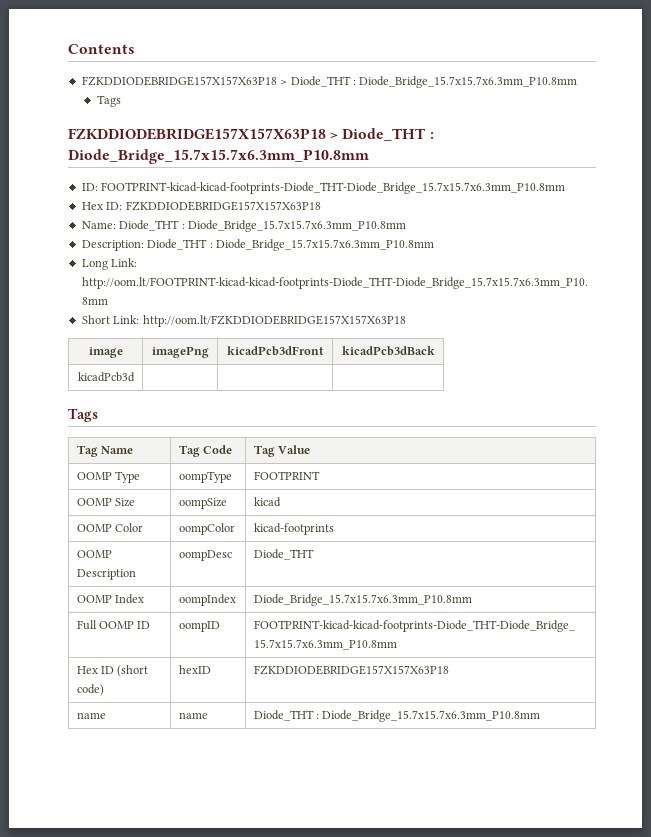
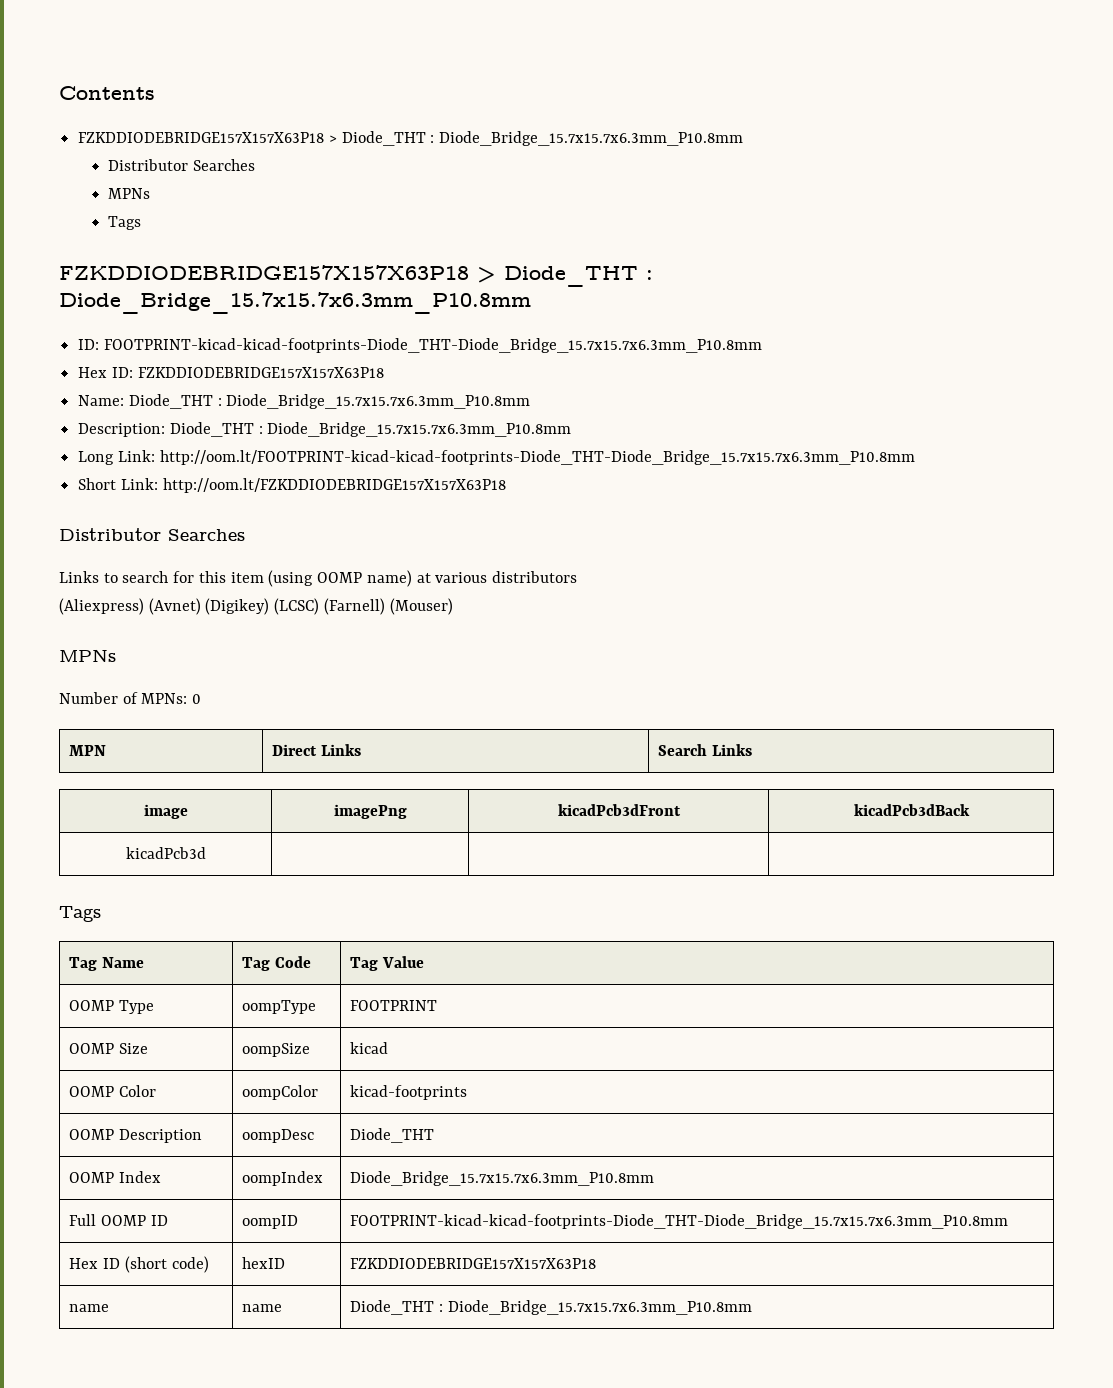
(578, 82) none -> [108,159,256,171] [108,188,151,199] // Distributor Searches // MPNs
(406, 321) none -> [59,528,245,541] [59,570,577,587] [59,598,453,615] [59,649,116,662] [59,692,202,704] [69,745,107,756] [272,744,362,756] [658,744,753,756] // Distributor Searches // Links to search for this item (using OOMP name) at various distributors // (Aliexpress) (Avnet) (Digikey) (LCSC) (Farnell) (Mouser) // MPNs // Number of MPNs: 0 // MPN | Direct Links | Search Links

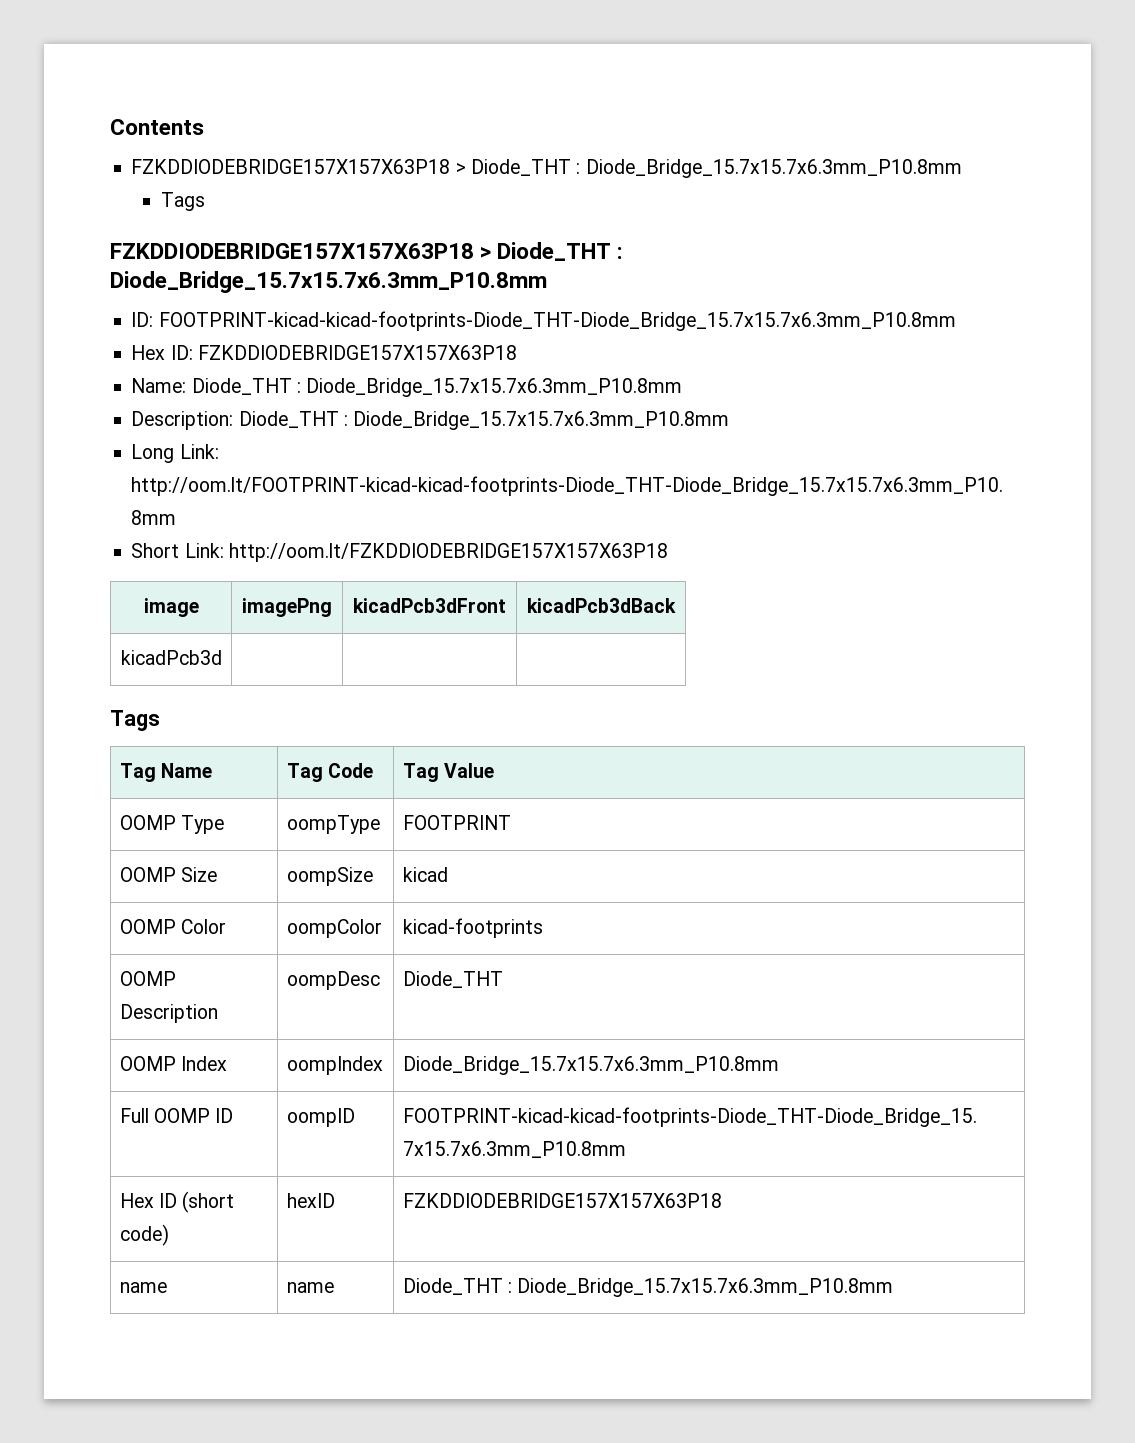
[108,159,256,171] [108,188,151,199] // Distributor Searches // MPNs -> (962, 168) none
[59,528,245,541] [59,570,577,587] [59,598,453,615] [59,649,116,662] [59,692,202,704] [69,745,107,756] [272,744,362,756] [658,744,753,756] // Distributor Searches // Links to search for this item (using OOMP name) at various distributors // (Aliexpress) (Avnet) (Digikey) (LCSC) (Farnell) (Mouser) // MPNs // Number of MPNs: 0 // MPN | Direct Links | Search Links -> (668, 552) none

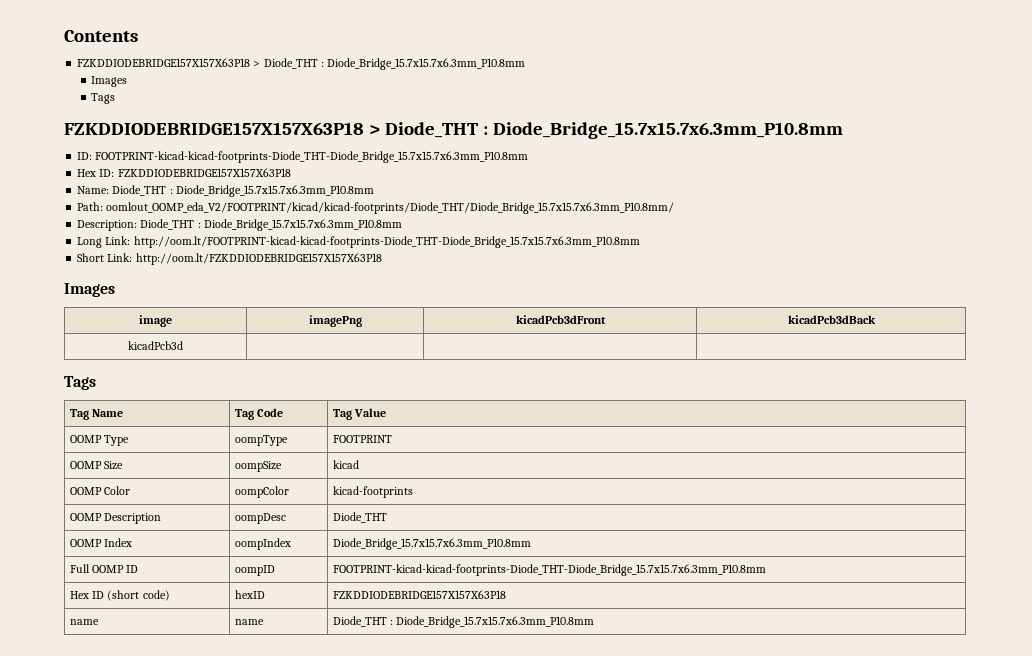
(962, 168) none -> [91,76,128,87] // Images
(683, 387) none -> [77,202,675,214] // Path: oomlout_OOMP_eda_V2/FOOTPRINT/kicad/kicad-footprints/Diode_THT/Diode_Bridge_15.7x15.7x6.3mm_P10.8mm/
(668, 552) none -> [64,283,115,297] // Images

